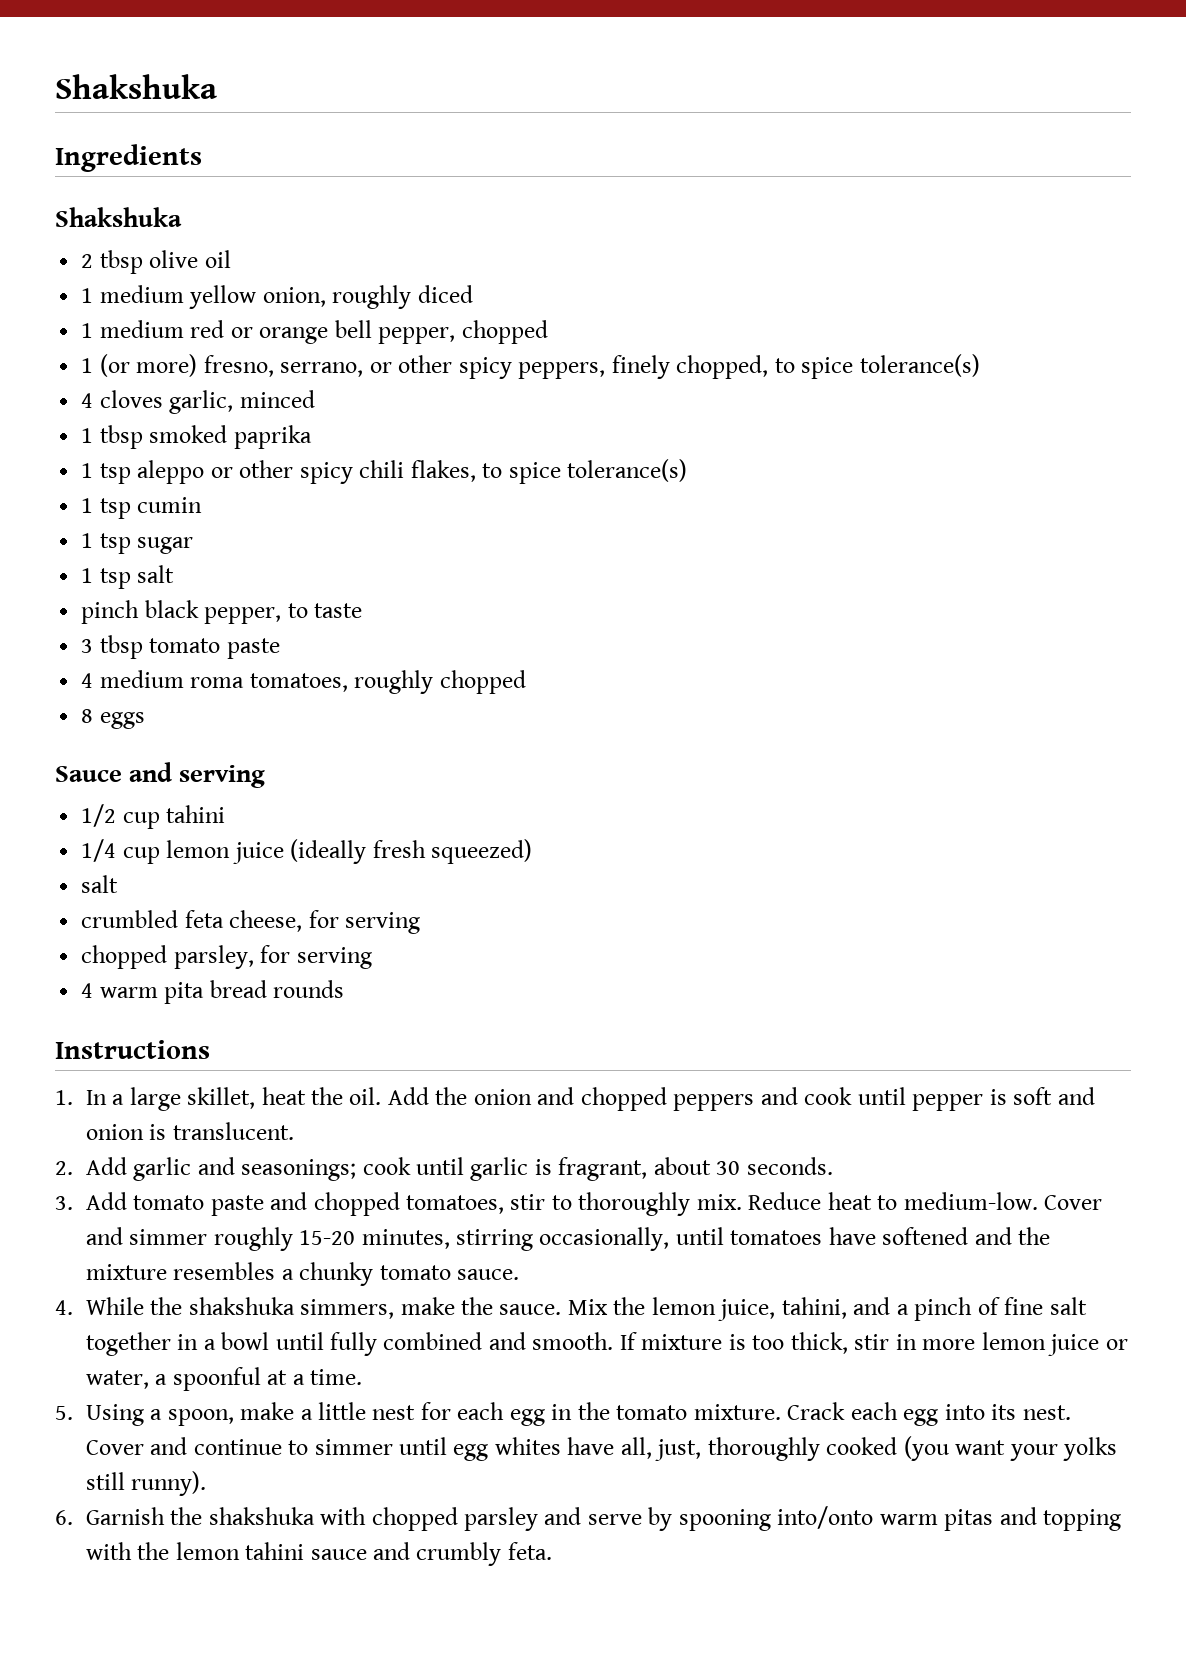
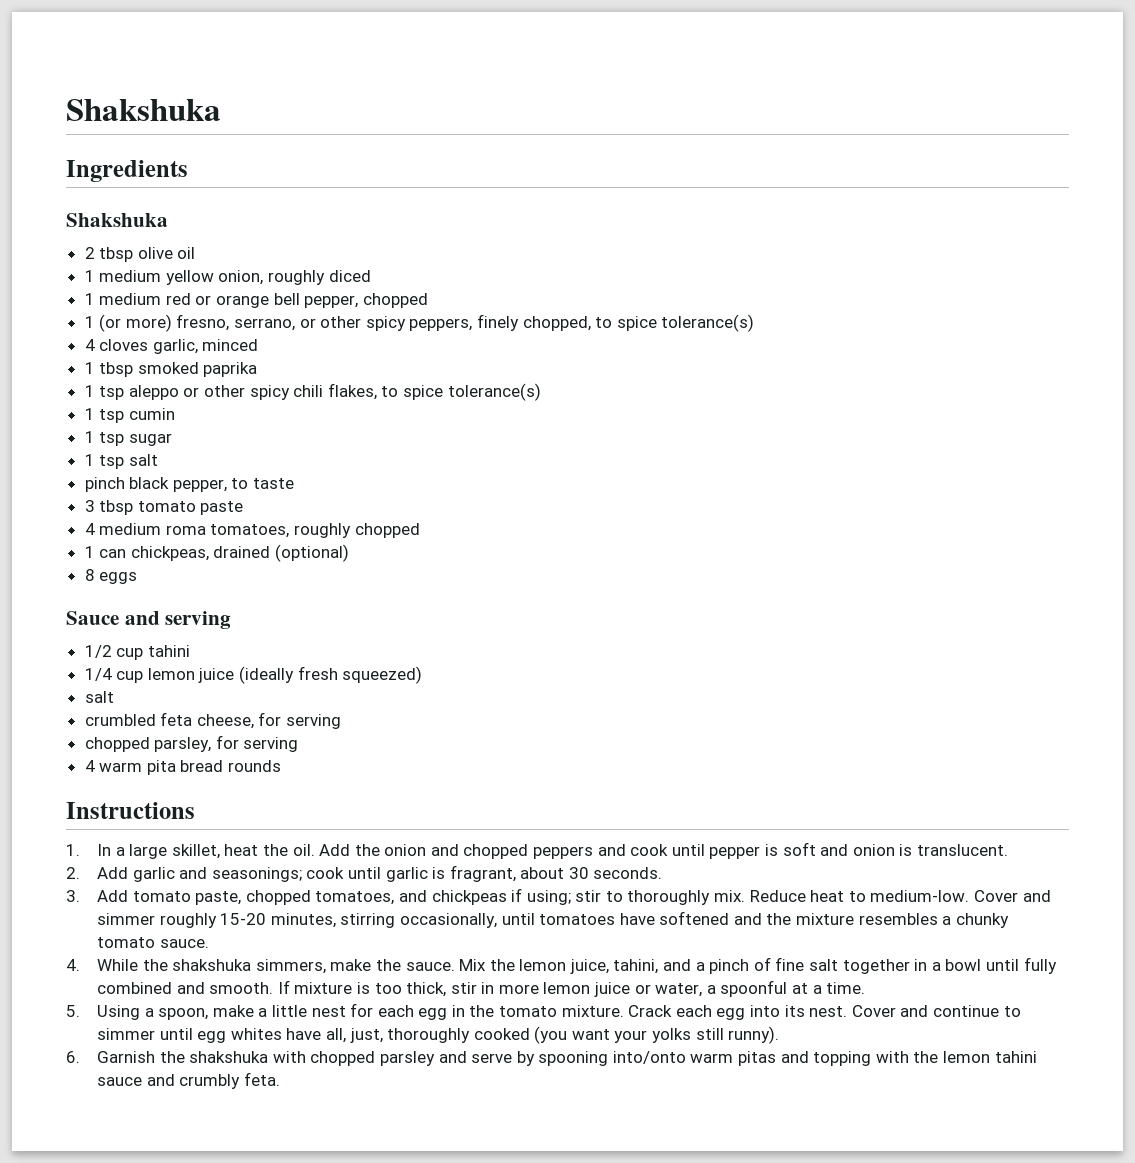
(526, 682) none -> [84,544,350,562] // 1 can chickpeas, drained (optional)
[210,1192,504,1216] paste and chopped tomatoes, -> [195,888,571,905] paste, chopped tomatoes, and chickpeas if using;

